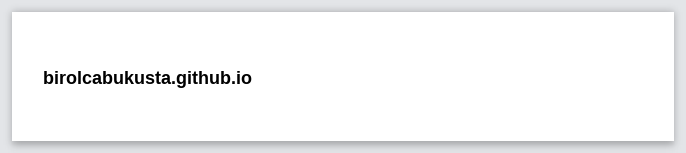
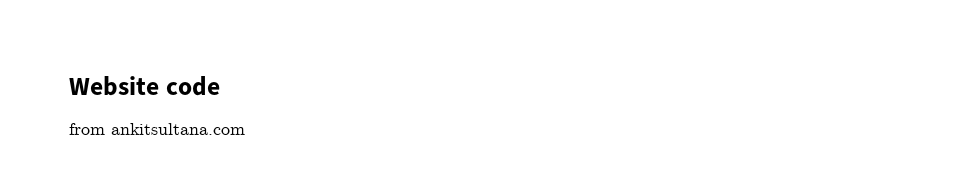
[43,71,252,88] birolcabukusta.github.io -> [69,76,220,96] [69,123,245,135] Website code // from ankitsultana.com

